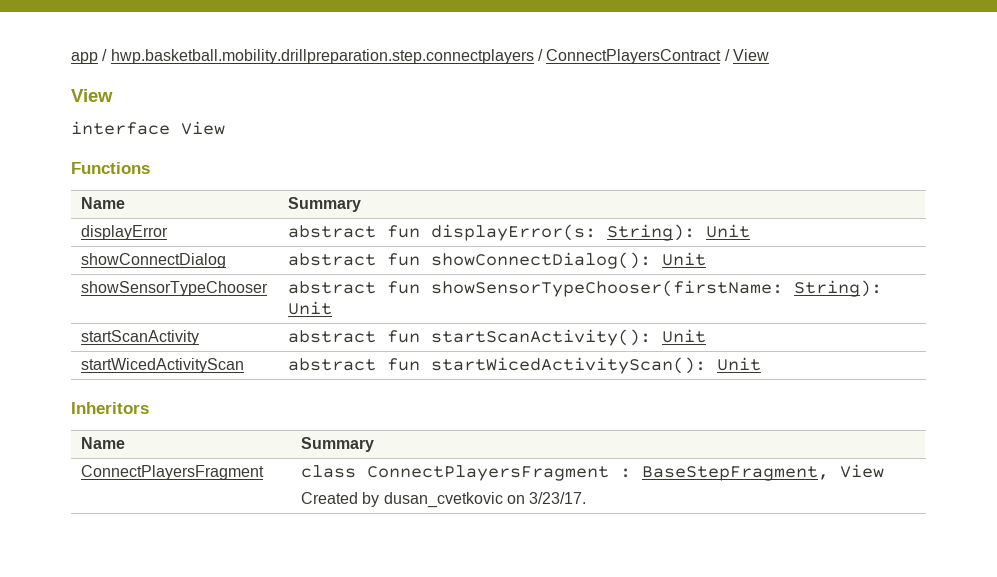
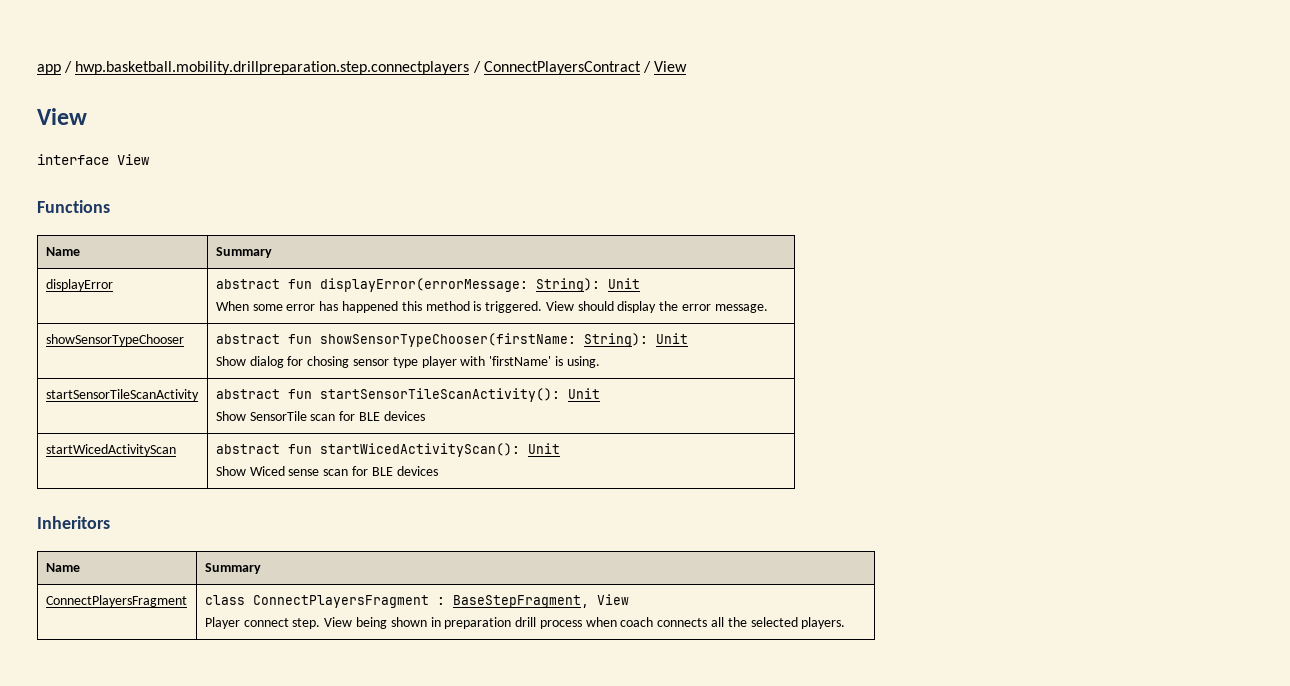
[431,224,751,241] [81,253,227,268] [288,252,707,269] displayError(s: String): Unit // showConnectDialog | abstract fun showConnectDialog(): Unit -> [319,278,640,292] [215,301,768,313] displayError(errorMessage: String): Unit // When some error has happened this method is triggered. View should display the error message.
[81,330,200,345] [288,329,707,346] // startScanActivity | abstract fun startScanActivity(): Unit -> [215,356,600,368] [45,389,199,401] [215,388,600,402] [215,411,425,421] // Show dialog for chosing sensor type player with 'firstName' is using. // startSensorTileScanActivity | abstract fun startSensorTileScanActivity(): Unit // Show SensorTile scan for BLE devices
(762, 364) none -> [215,466,438,476] // Show Wiced sense scan for BLE devices
[301,492,587,508] Created by dusan_cvetkovic on 3/23/17. -> [204,617,846,629] Player connect step. View being shown in preparation drill process when coach connects all the selected players.

